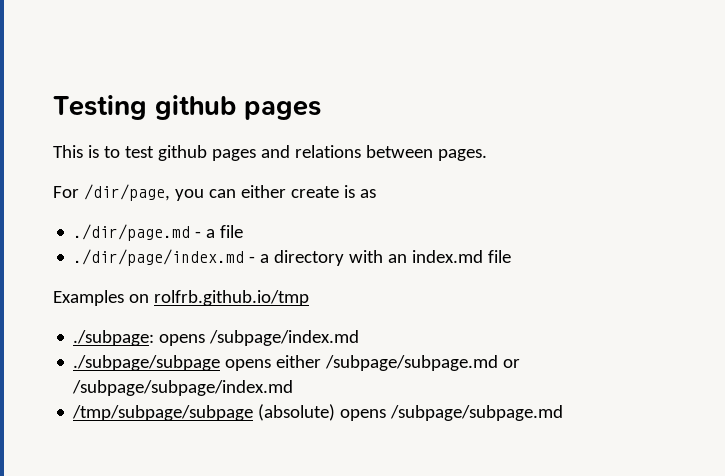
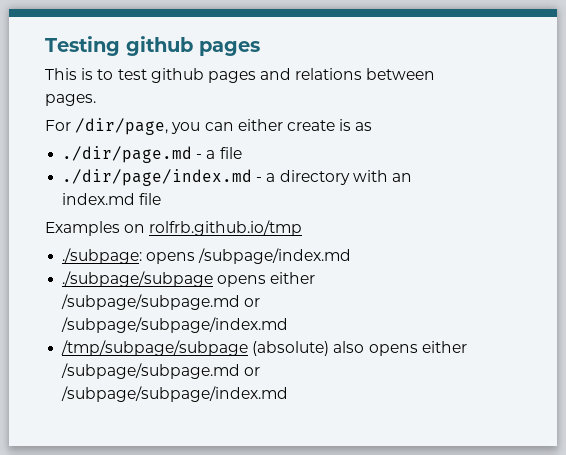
[340,405,564,421] opens /subpage/subpage.md -> [333,341,467,356] [61,363,261,379] [61,386,289,402] also opens either /subpage/subpage.md or /subpage/subpage/index.md

